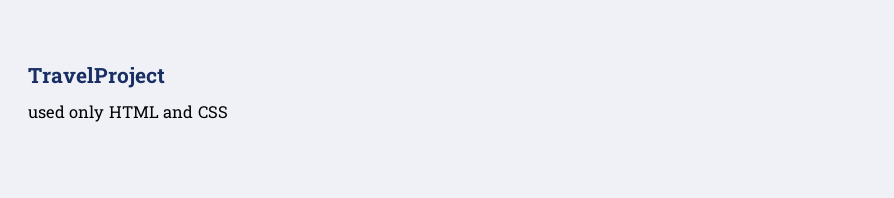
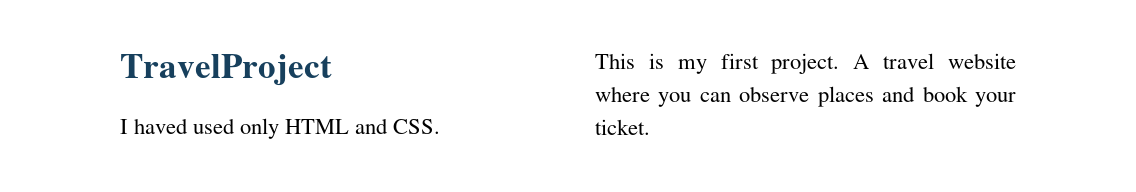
(165, 77) none -> [120,118,189,134] I haved
[197,106,228,119] CSS -> [393,119,441,134] [595,53,1016,74] [595,86,1016,107] [595,119,650,135] CSS. // This is my first project. A travel website where you can observe places and book your ticket.

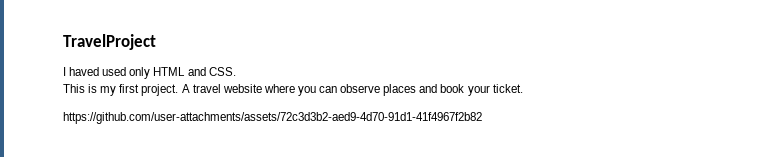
(650, 127) none -> [63,112,482,124] // https://github.com/user-attachments/assets/72c3d3b2-aed9-4d70-91d1-41f4967f2b82

